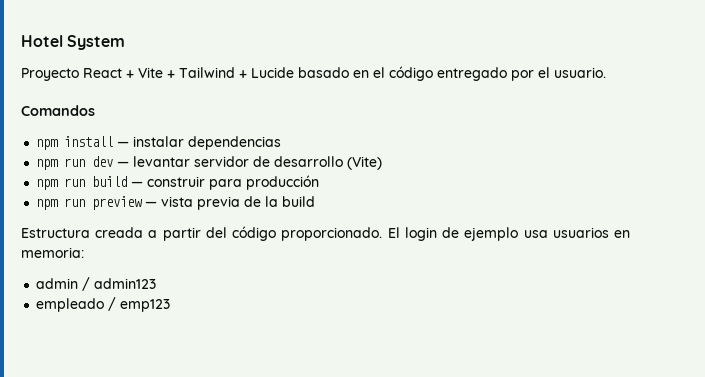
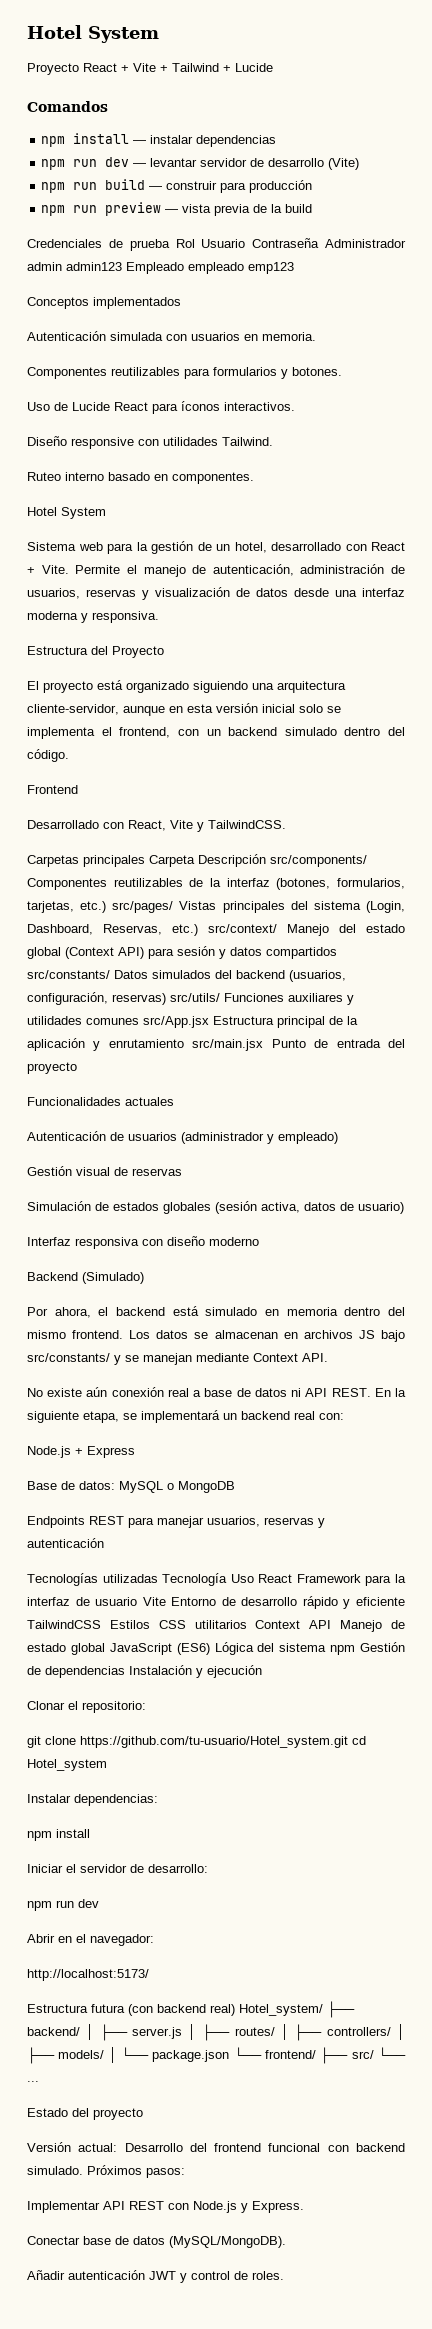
[298,66,606,81] basado en el código entregado por el usuario. -> (273, 67) none
[21,226,630,241] [21,247,84,258] [36,277,157,291] [36,297,171,312] Estructura creada a partir del código proporcionado. El login de ejemplo usa usuarios en memoria: // admin / admin123 // empleado / emp123 -> [27,238,406,251] [27,262,294,274] [27,297,181,309] [27,331,316,341] [27,367,342,379] [27,401,295,414] [27,436,273,449] [27,472,254,484] [27,507,106,519] [27,541,405,554] [27,564,405,577] [27,587,405,600] [27,611,159,623] [27,646,164,658] [27,680,346,693] [27,703,341,716] [27,727,405,739] [27,749,69,762] [27,785,78,794] [27,820,286,832] [27,854,367,867] [27,878,405,890] [27,901,406,913] [27,924,405,936] [27,946,337,959] [27,970,346,982] [27,992,354,1005] [27,1016,358,1028] [27,1038,405,1051] [27,1062,77,1074] [27,1097,174,1106] [27,1131,338,1144] [27,1166,182,1176] [27,1201,404,1214] [27,1236,259,1249] [27,1272,144,1284] [27,1306,405,1318] [27,1330,405,1342] [27,1353,328,1365] [27,1387,406,1397] [27,1410,344,1423] [27,1446,135,1458] [27,1481,235,1493] [27,1516,325,1528] [27,1538,104,1548] [27,1573,406,1586] [27,1596,405,1609] [27,1620,405,1632] [27,1642,405,1655] [27,1665,262,1678] [27,1701,146,1713] [27,1736,366,1748] [27,1759,107,1771] [27,1794,158,1806] [27,1829,90,1841] [27,1864,208,1873] [27,1899,99,1911] [27,1934,154,1946] [27,1969,149,1981] [27,2001,355,2018] [27,2024,406,2041] [27,2047,406,2064] [27,2081,39,2082] [27,2108,143,2120] [27,2142,405,2152] [27,2165,185,2178] [27,2201,304,2213] [27,2236,286,2248] [27,2270,284,2283] Credenciales de prueba Rol Usuario Contraseña Administrador admin admin123 Empleado empleado emp123 // Conceptos implementados // Autenticación simulada con usuarios en memoria. // Componentes reutilizables para formularios y botones. // Uso de Lucide React para íconos interactivos. // Diseño responsive con utilidades Tailwind. // Ruteo interno basado en componentes. // Hotel System // Sistema web para la gestión de un hotel, desarrollado con React + Vite. Permite el manejo de autenticación, administración de usuarios, reservas y visualización de datos desde una interfaz moderna y responsiva. // Estructura del Proyecto // El proyecto está organizado siguiendo una arquitectura cliente-servidor, aunque en esta versión inicial solo se implementa el frontend, con un backend simulado dentro del código. // Frontend // Desarrollado con React, Vite y TailwindCSS. // Carpetas principales Carpeta Descripción src/components/ Componentes reutilizables de la interfaz (botones, formularios, tarjetas, etc.) src/pages/ Vistas principales del sistema (Login, Dashboard, Reservas, etc.) src/context/ Manejo del estado global (Context API) para sesión y datos compartidos src/constants/ Datos simulados del backend (usuarios, configuración, reservas) src/utils/ Funciones auxiliares y utilidades comunes src/App.jsx Estructura principal de la aplicación y enrutamiento src/main.jsx Punto de entrada del proyecto // Funcionalidades actuales // Autenticación de usuarios (administrador y empleado) // Gestión visual de reservas // Simulación de estados globales (sesión activa, datos de usuario) // Interfaz responsiva con diseño moderno // Backend (Simulado) // Por ahora, el backend está simulado en memoria dentro del mismo frontend. Los datos se almacenan en archivos JS bajo src/constants/ y se manejan mediante Context API. // No existe aún conexión real a base de datos ni API REST. En la siguiente etapa, se implementará un backend real con: // Node.js + Express // Base de datos: MySQL o MongoDB // Endpoints REST para manejar usuarios, reservas y autenticación // Tecnologías utilizadas Tecnología Uso React Framework para la interfaz de usuario Vite Entorno de desarrollo rápido y eficiente TailwindCSS Estilos CSS utilitarios Context API Manejo de estado global JavaScript (ES6) Lógica del sistema npm Gestión de dependencias Instalación y ejecución // Clonar el repositorio: // git clone https://github.com/tu-usuario/Hotel_system.git cd Hotel_system // Instalar dependencias: // npm install // Iniciar el servidor de desarrollo: // npm run dev // Abrir en el navegador: // http://localhost:5173/ // Estructura futura (con backend real) Hotel_system/ ├── backend/ │ ├── server.js │ ├── routes/ │ ├── controllers/ │ ├── models/ │ └── package.json └── frontend/ ├── src/ └── ... // Estado del proyecto // Versión actual: Desarrollo del frontend funcional con backend simulado. Próximos pasos: // Implementar API REST con Node.js y Express. // Conectar base de datos (MySQL/MongoDB). // Añadir autenticación JWT y control de roles.

